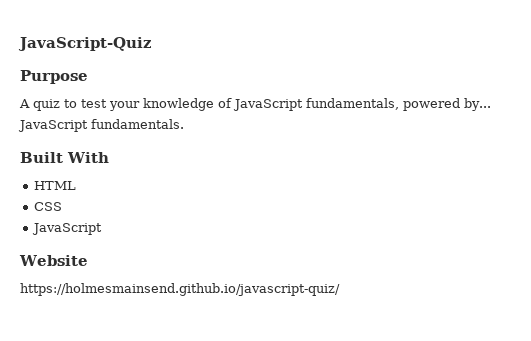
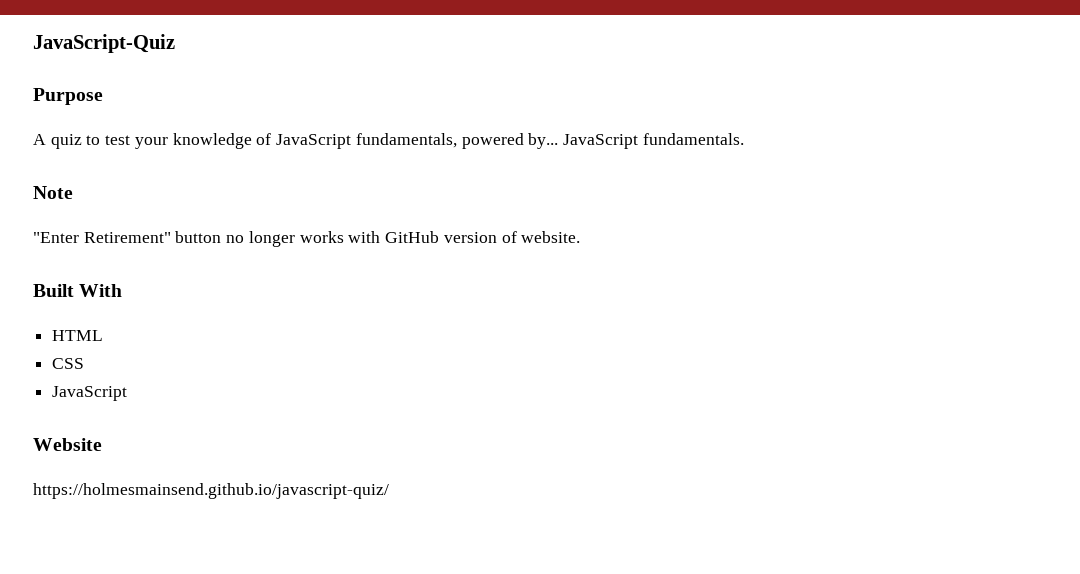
(184, 124) none -> [33,186,73,199] [33,231,581,247] // Note // "Enter Retirement" button no longer works with GitHub version of website.

